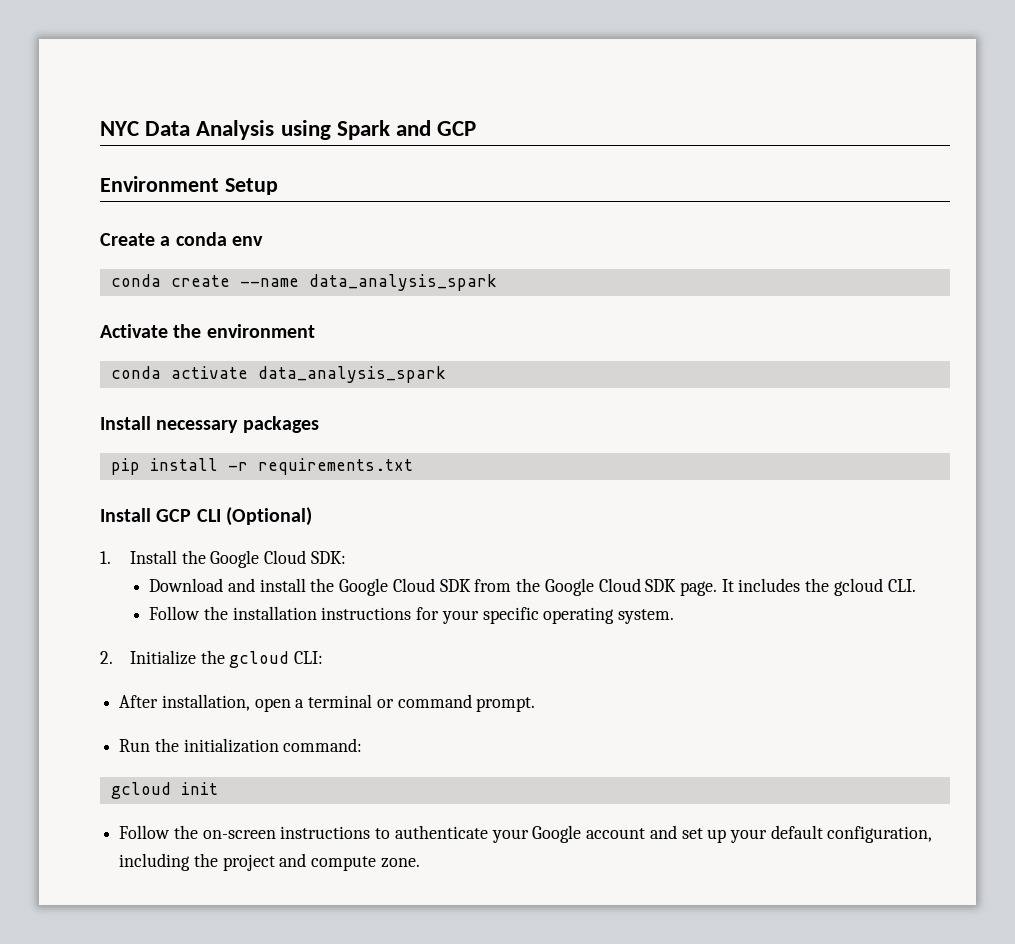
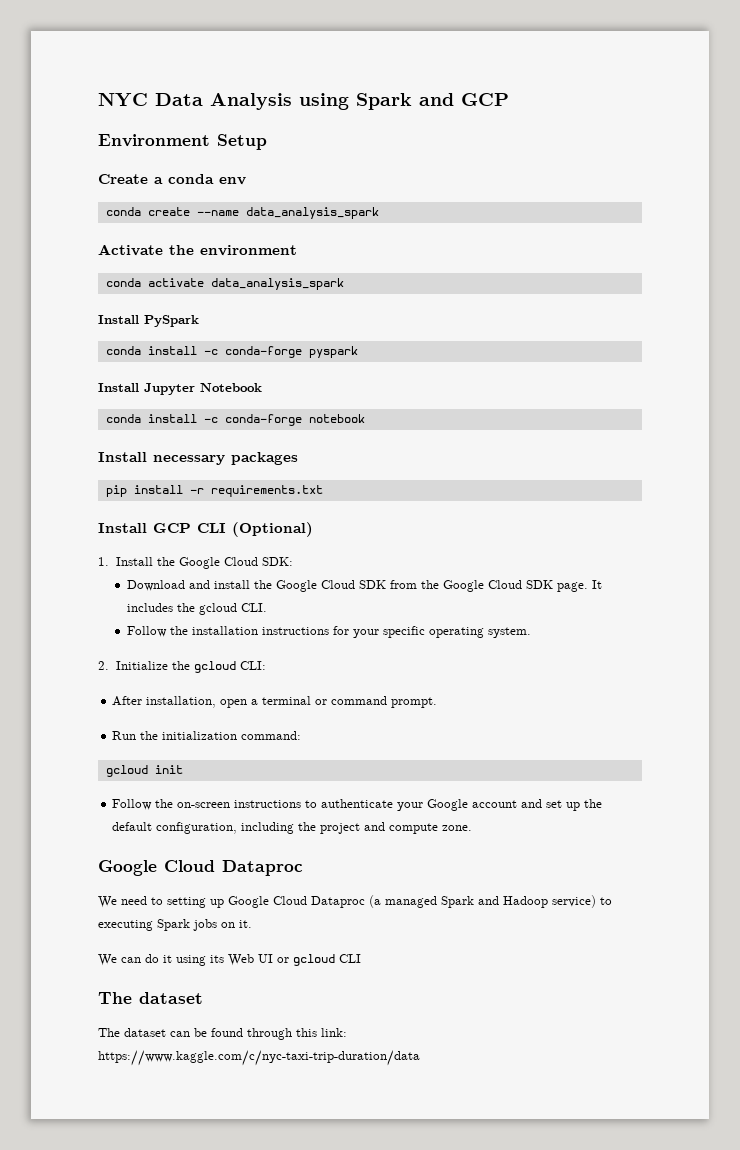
(446, 374) none -> [98,315,199,327] [105,346,358,358] [98,383,262,395] [105,414,365,426] // Install PySpark // conda install -c conda-forge pyspark // Install Jupyter Notebook // conda install -c conda-forge notebook
[729,829,767,843] your -> [584,799,603,808] the
(420, 863) none -> [98,860,303,876] [98,895,612,908] [98,919,252,931] [98,954,361,966] [98,992,203,1004] [98,1028,347,1040] [98,1050,420,1066] // Google Cloud Dataproc // We need to setting up Google Cloud Dataproc (a managed Spark and Hadoop service) to executing Spark jobs on it. // We can do it using its Web UI or gcloud CLI // The dataset // The dataset can be found through this link: https://www.kaggle.com/c/nyc-taxi-trip-duration/data

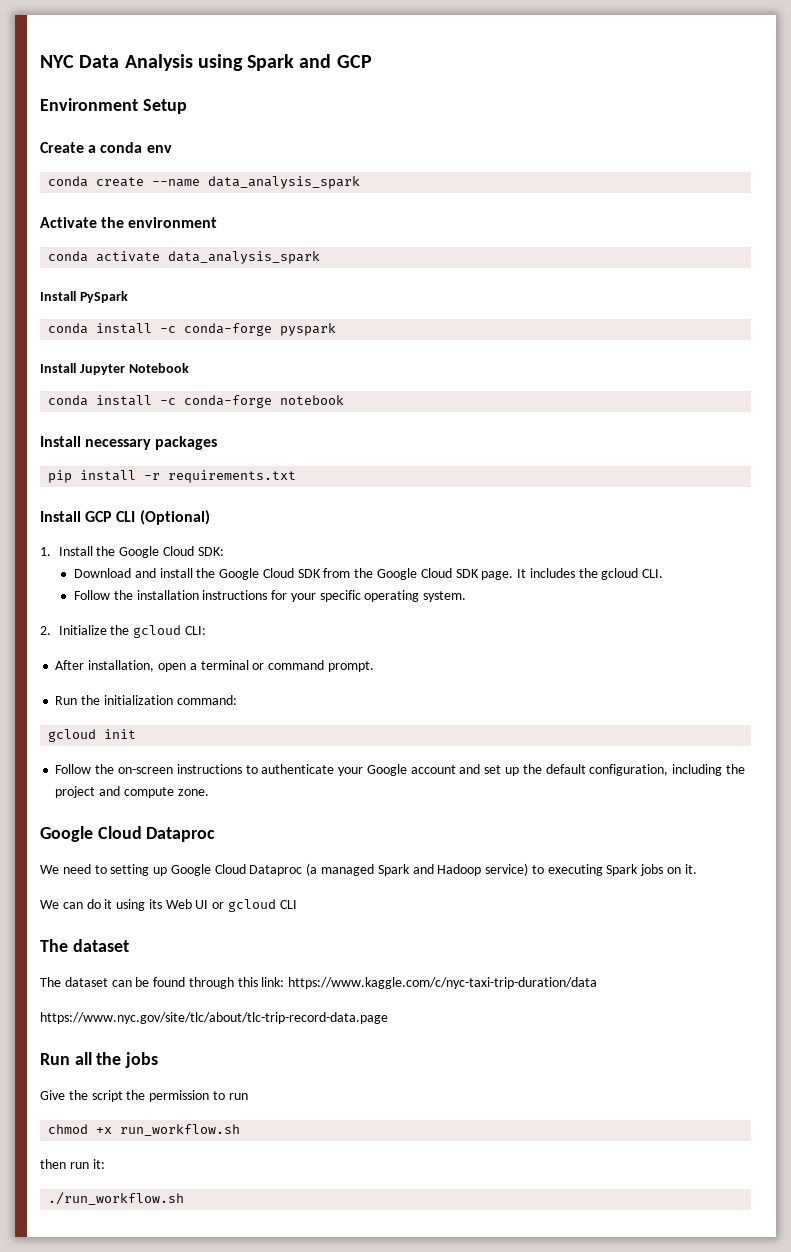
(420, 1058) none -> [40,1012,388,1024] [40,1052,159,1068] [40,1090,248,1102] [48,1124,241,1136] [40,1159,105,1169] [48,1192,185,1205] // https://www.nyc.gov/site/tlc/about/tlc-trip-record-data.page // Run all the jobs // Give the script the permission to run // chmod +x run_workflow.sh // then run it: // ./run_workflow.sh

